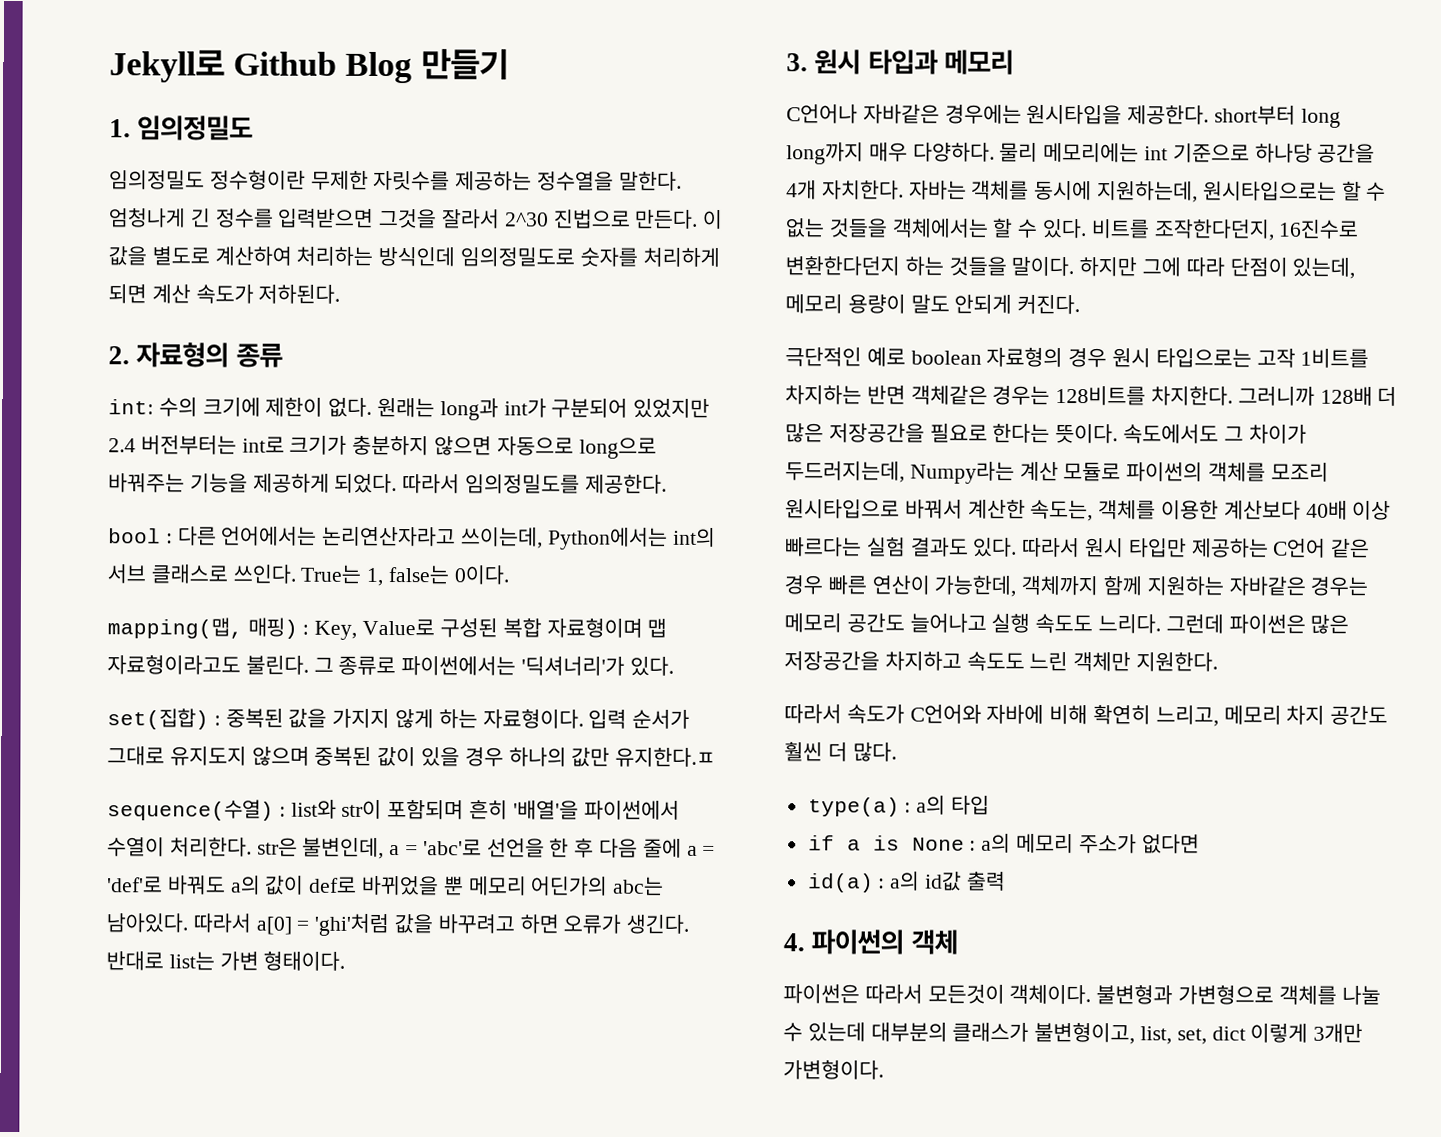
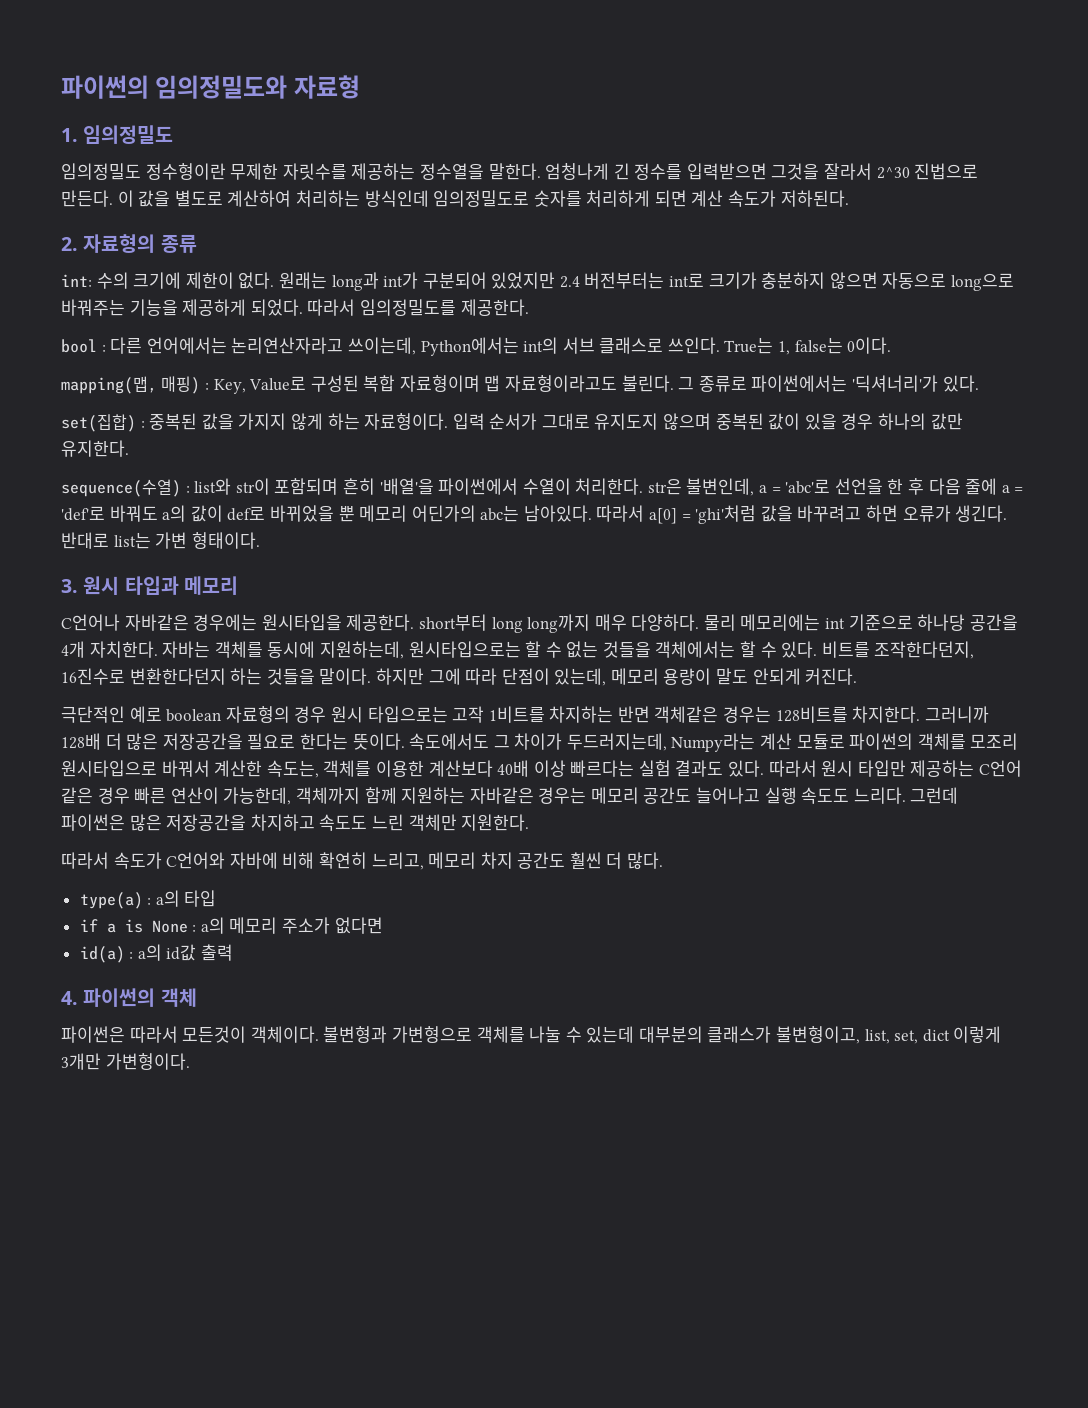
[109,48,509,84] Jekyll로 Github Blog 만들기 -> [61,75,360,99] 파이썬의 임의정밀도와 자료형
[615,747,717,767] 유지한다.ㅍ -> [61,440,129,457] 유지한다.

